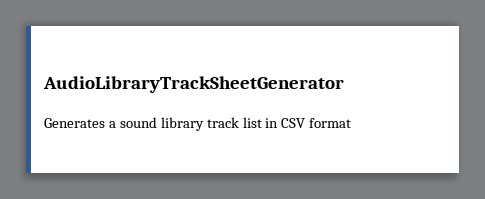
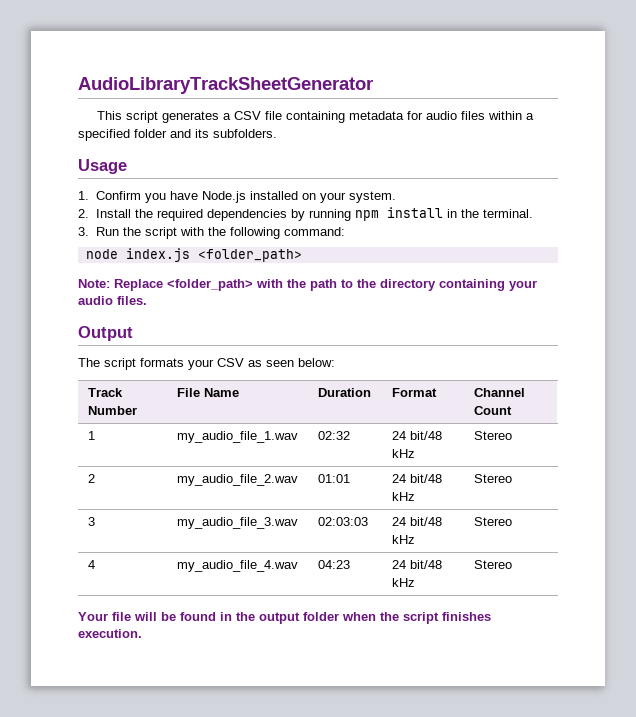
[44,117,352,131] Generates a sound library track list in CSV format -> [97,111,535,123] [78,129,277,141] [78,159,127,174] [78,191,396,203] [78,207,533,221] [78,227,345,239] [85,248,302,262] [78,279,537,291] [78,296,147,305] [78,326,133,341] [78,358,335,370] [87,388,123,397] [87,406,137,415] [176,388,239,397] [317,388,371,397] [391,388,437,397] [473,388,525,397] [473,406,512,415] [87,431,95,440] [176,431,298,443] [317,431,350,440] [391,431,442,440] [391,449,415,458] [473,431,512,440] [87,474,95,483] [176,474,298,486] [317,474,350,483] [391,474,442,483] [391,492,415,501] [473,474,512,483] [87,517,95,526] [176,517,298,529] [317,517,368,526] [391,517,442,526] [391,535,415,544] [473,517,512,526] [87,560,95,569] [176,560,298,572] [317,560,350,569] [391,560,442,569] [391,578,415,587] [473,560,512,569] [78,612,491,624] [78,629,142,638] This script generates a CSV file containing metadata for audio files within a specified folder and its subfolders. // Usage // 1. Confirm you have Node.js installed on your system. // 2. Install the required dependencies by running npm install in the terminal. // 3. Run the script with the following command: // node index.js <folder_path> // Note: Replace <folder_path> with the path to the directory containing your audio files. // Output // The script formats your CSV as seen below: // Track Number | File Name | Duration | Format | Channel Count // 1 | my_audio_file_1.wav | 02:32 | 24 bit/48 kHz | Stereo // 2 | my_audio_file_2.wav | 01:01 | 24 bit/48 kHz | Stereo // 3 | my_audio_file_3.wav | 02:03:03 | 24 bit/48 kHz | Stereo // 4 | my_audio_file_4.wav | 04:23 | 24 bit/48 kHz | Stereo // Your file will be found in the output folder when the script finishes execution.

